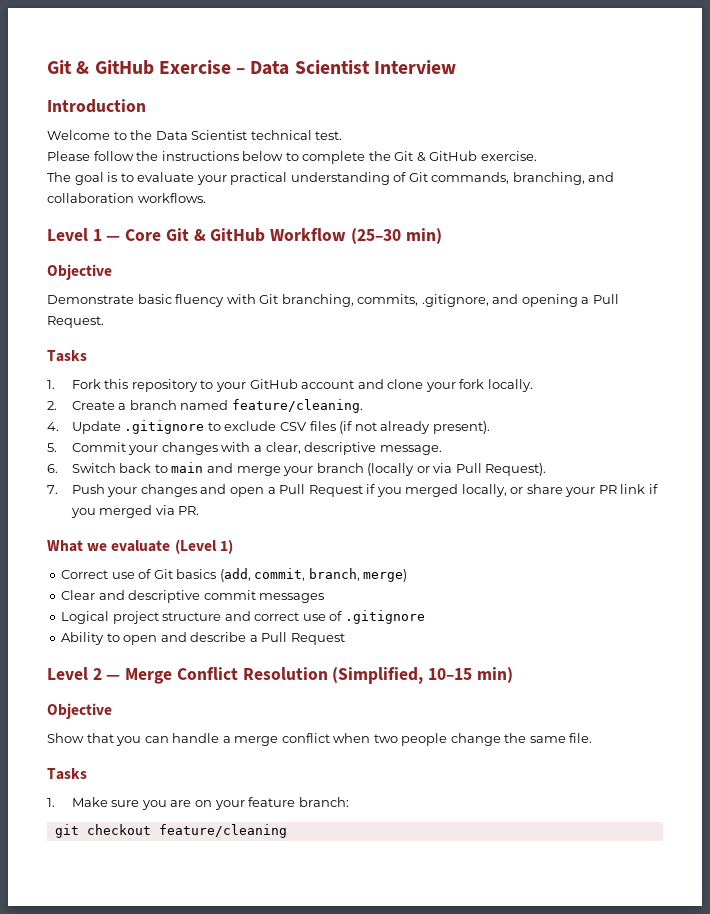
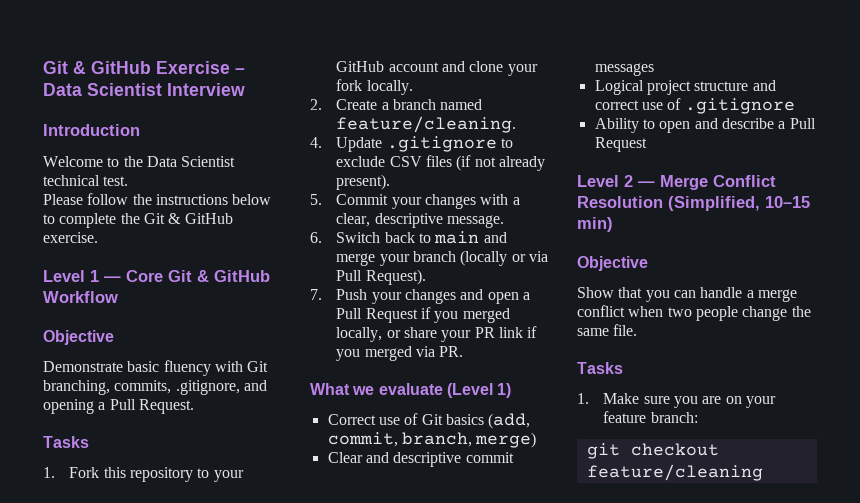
[47,172,615,185] [47,193,206,203] // The goal is to evaluate your practical understanding of Git commands, branching, and collaboration workflows. -> (98, 237) none
[350,228,442,244] (25–30 min) -> (118, 297) none

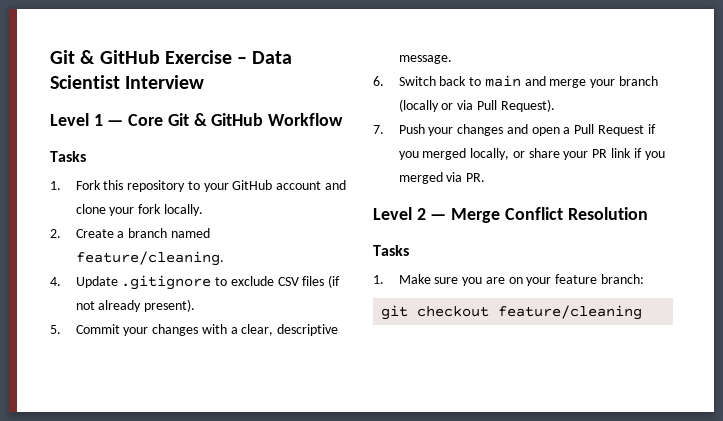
[43,124,140,136] [43,156,236,167] [43,175,129,186] [43,193,272,205] [43,213,233,228] [43,232,98,243] // Introduction // Welcome to the Data Scientist technical test. // Please follow the instructions below to complete the Git & GitHub exercise. -> (205, 82) none
[43,330,114,345] [43,360,269,376] [43,380,267,395] [43,399,194,414] // Objective // Demonstrate basic fluency with Git branching, commits, .gitignore, and opening a Pull Request. -> (344, 119) none
[310,383,512,398] [327,413,531,429] [327,432,537,448] [327,452,514,467] [594,63,654,76] [594,80,776,95] [594,98,795,114] [594,118,816,133] [594,137,647,152] // What we evaluate (Level 1) // Correct use of Git basics (add, commit, branch, merge) // Clear and descriptive commit messages // Logical project structure and correct use of .gitignore // Ability to open and describe a Pull Request -> (486, 177) none
[668,196,810,211] [577,217,613,232] [577,256,648,271] [577,287,797,302] [577,305,811,321] [577,324,638,336] (Simplified, 10–15 min) // Objective // Show that you can handle a merge conflict when two people change the same file. -> (648, 213) none

